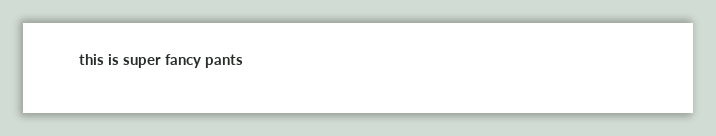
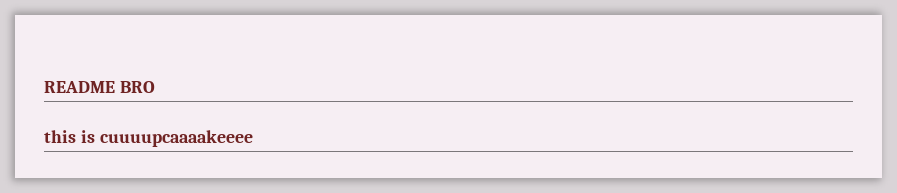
[79,54,243,68] this is super fancy pants -> [44,81,155,93] [44,130,253,147] README BRO // this is cuuuupcaaaakeeee

